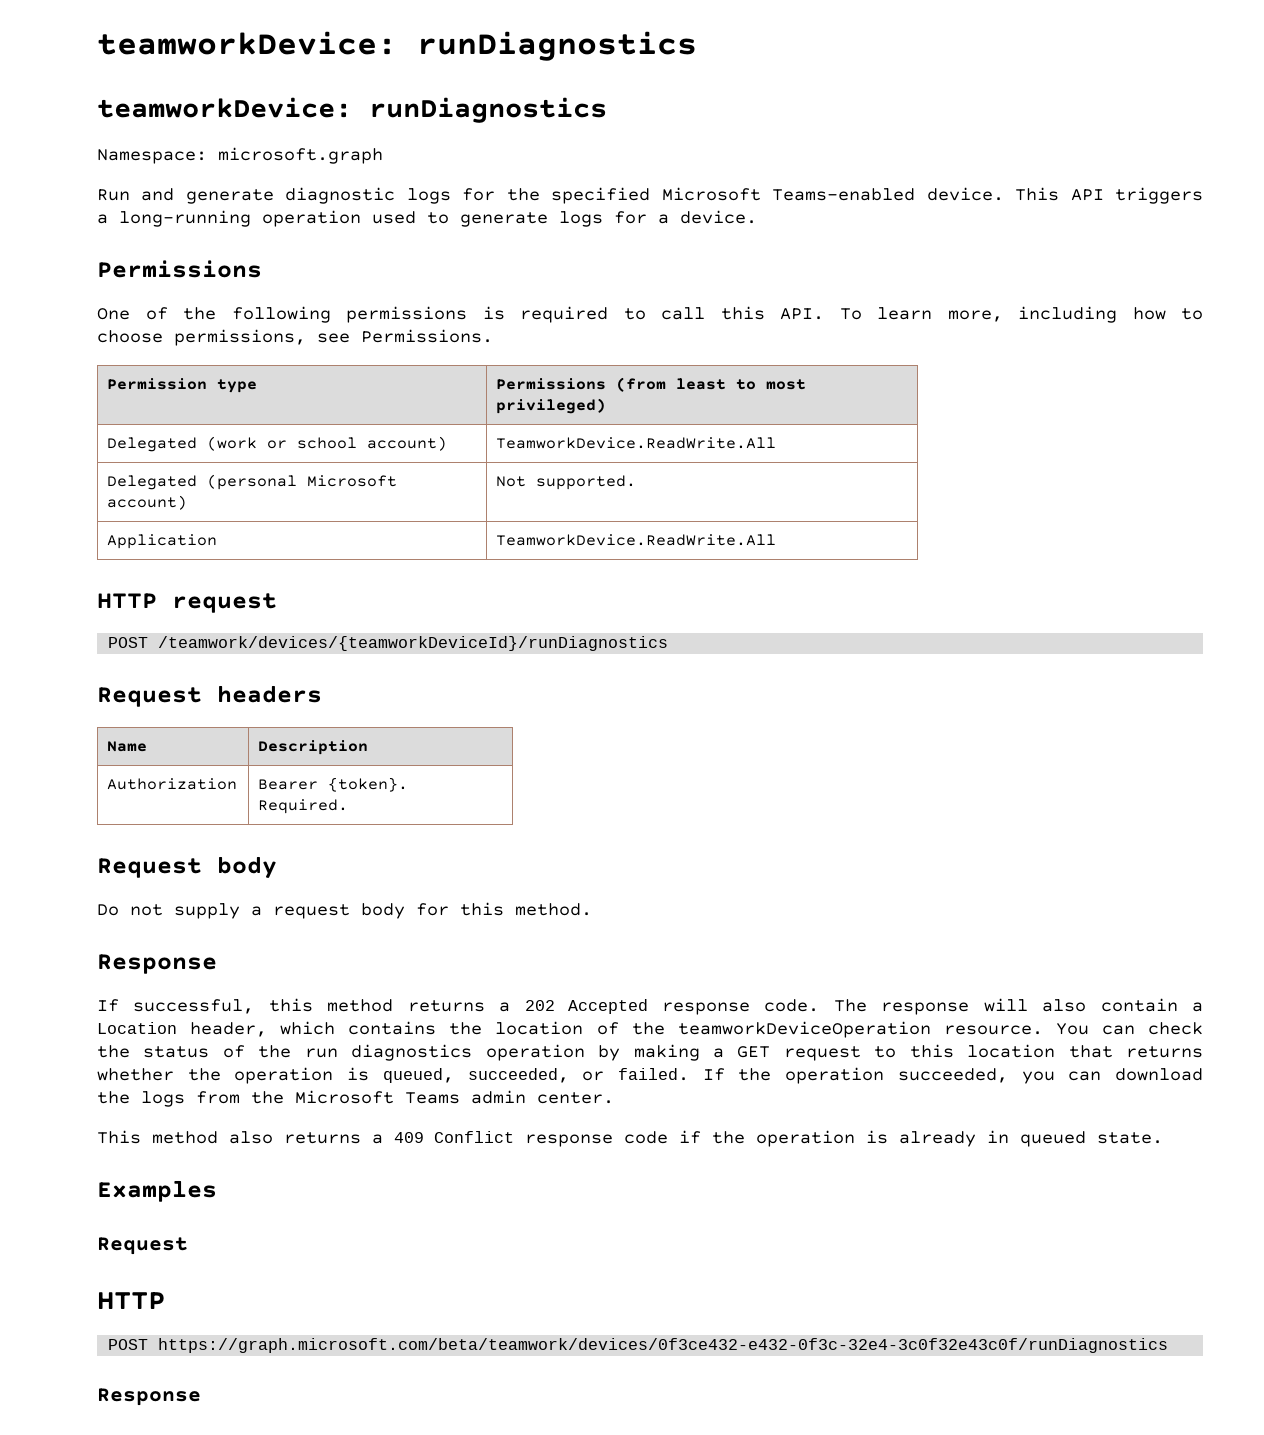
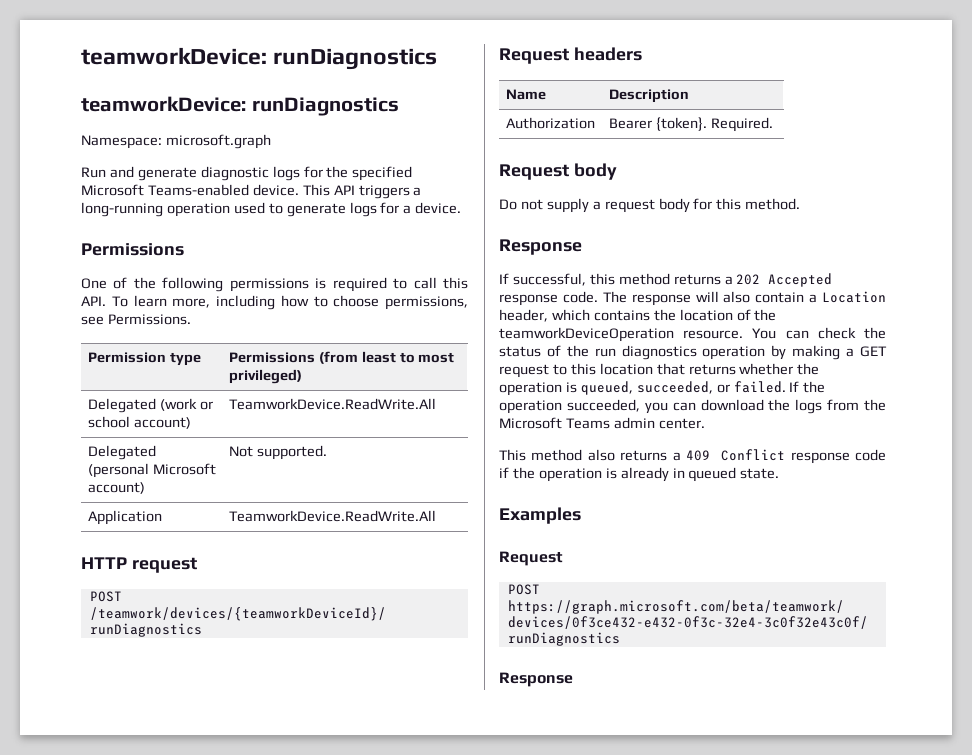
[97,1292,165,1309] // HTTP -> (563, 558) none

